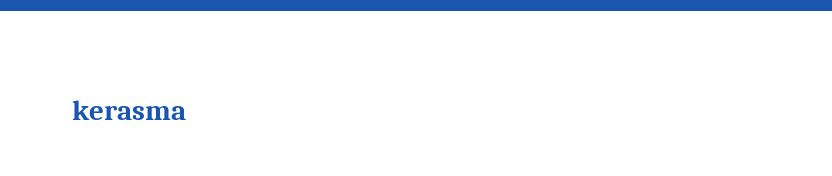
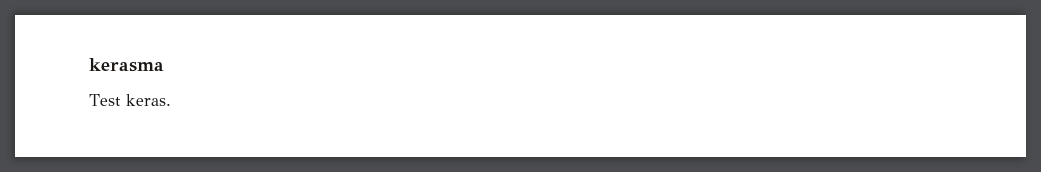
(186, 110) none -> [89,94,171,106] // Test keras.

